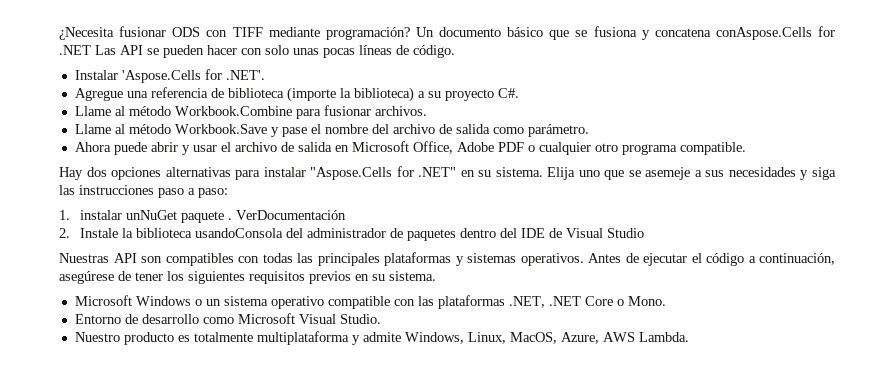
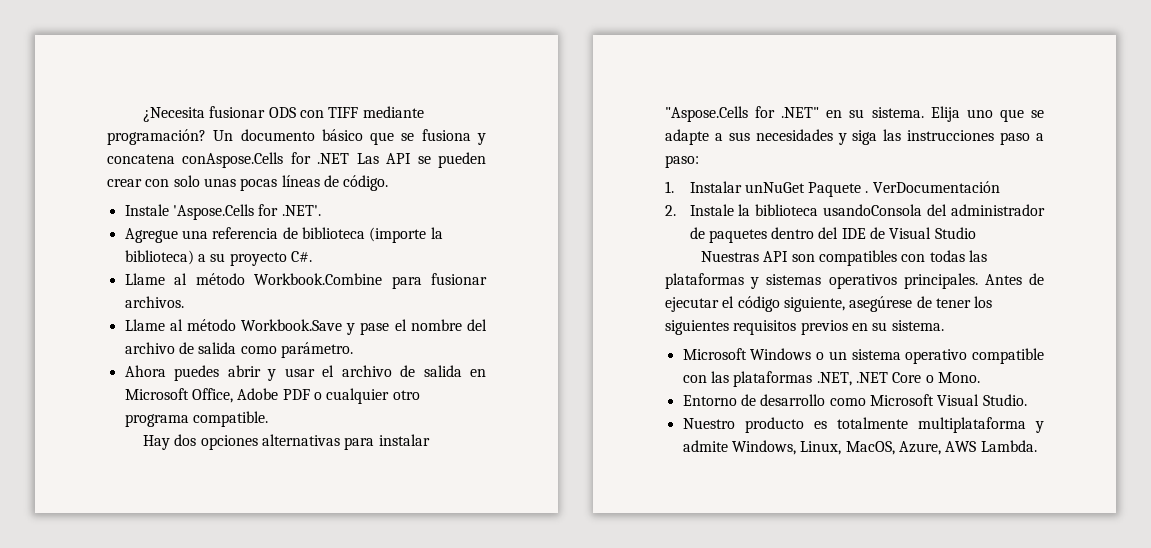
[207,45,237,55] hacer -> [107,179,142,187] crear
[74,70,118,80] Instalar -> [124,204,169,216] Instale
[113,142,147,155] puede -> [174,365,220,381] puedes
[645,167,691,180] asemeje -> [665,129,709,145] adapte
[80,210,225,223] instalar unNuGet paquete -> [689,181,862,197] Instalar unNuGet Paquete
[317,253,380,266] principales -> (987, 256) none
[520,253,584,266] operativos. -> [828,273,978,289] operativos principales.
[748,253,835,265] a continuación, -> [783,297,845,312] siguiente,

